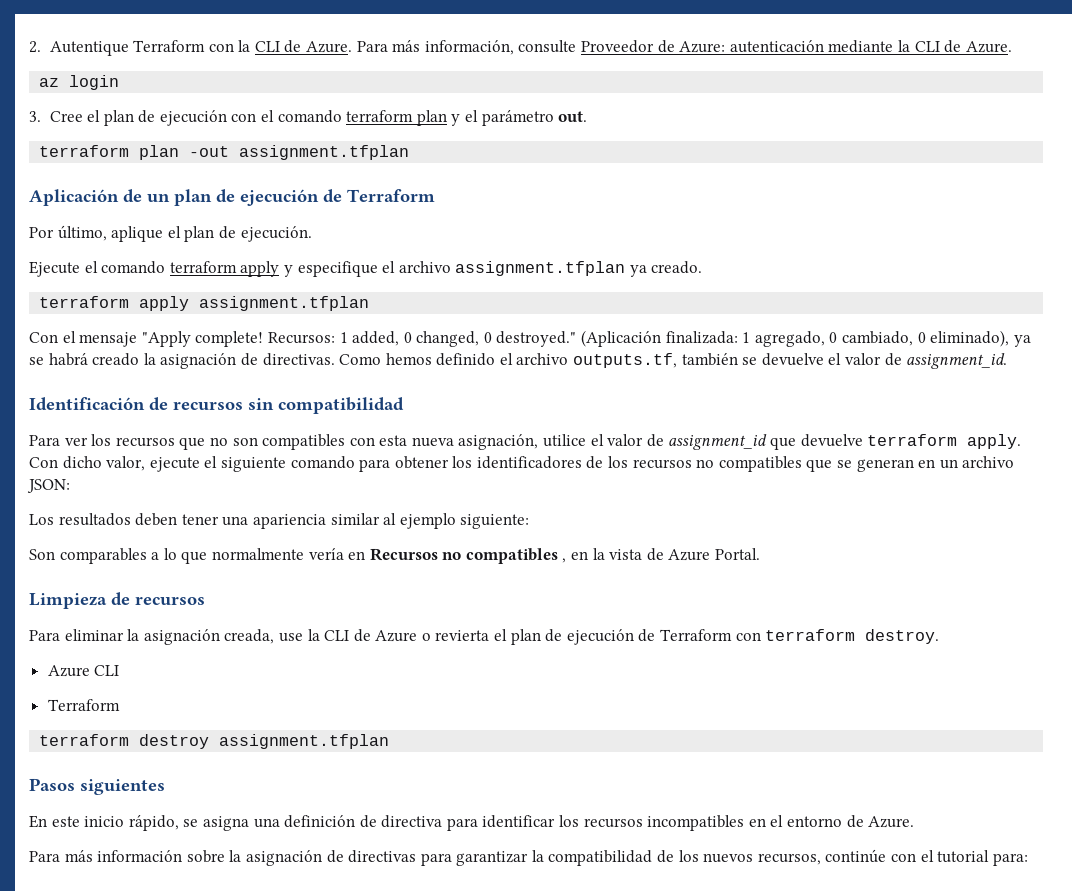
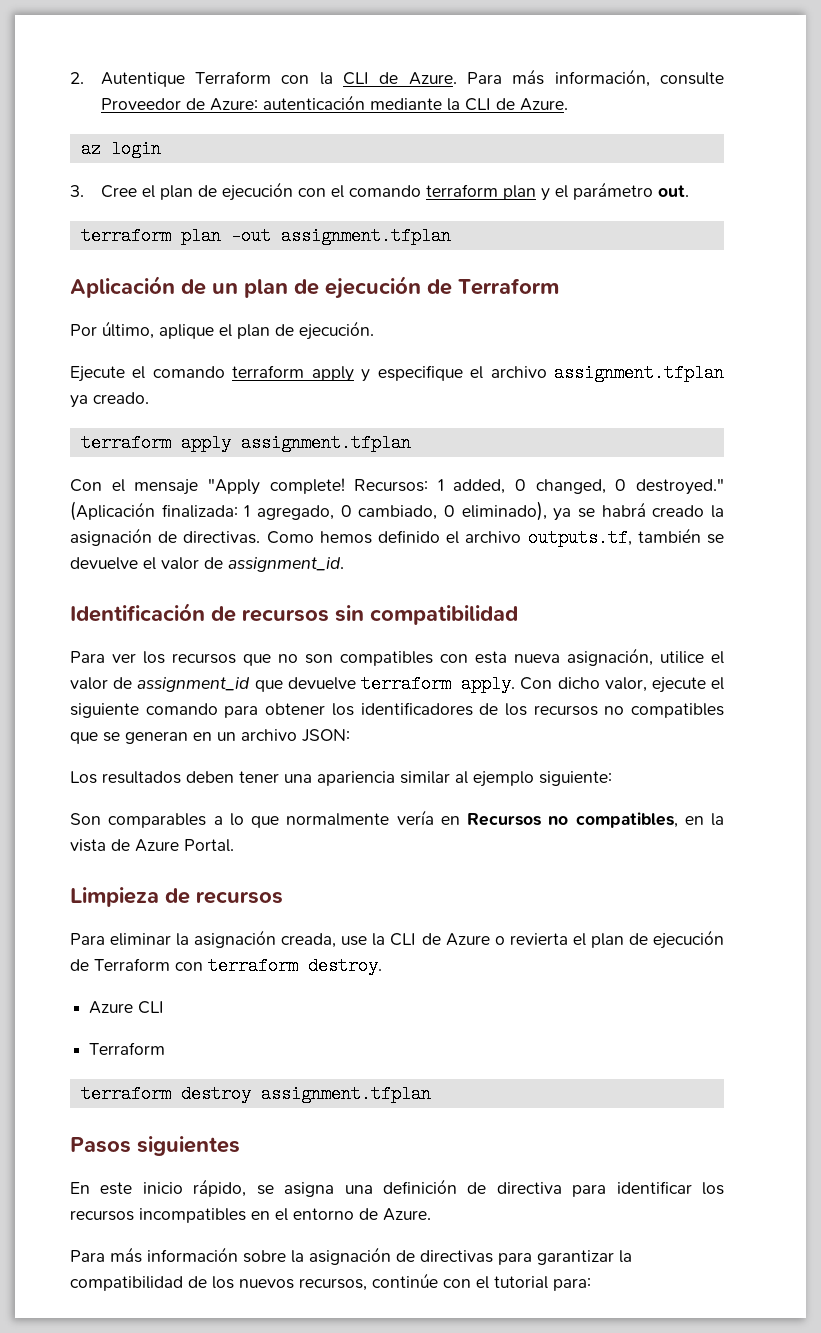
[465,548,567,564] compatibles , -> [575,812,678,828] compatibles,

